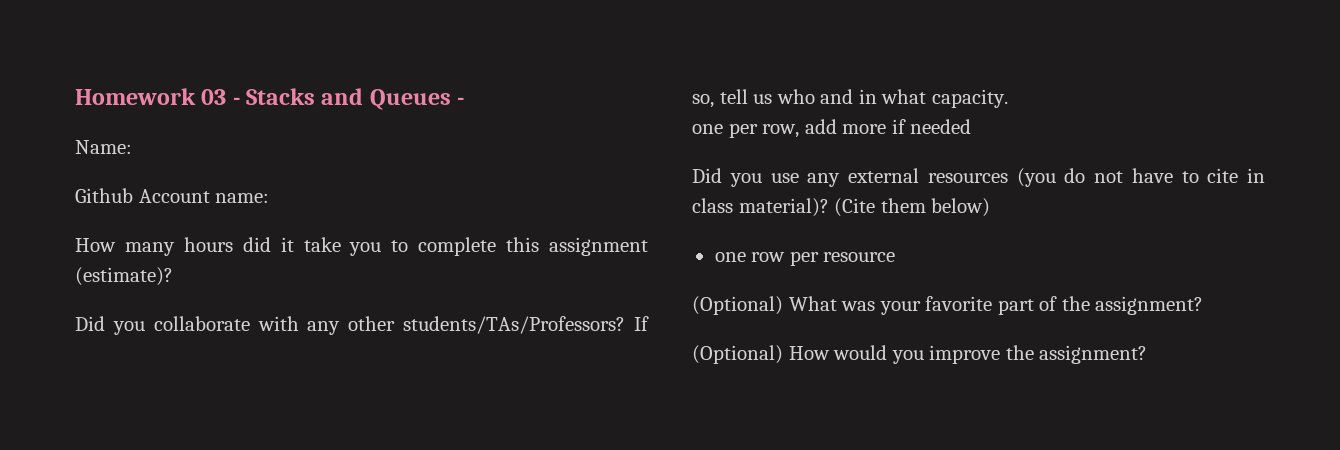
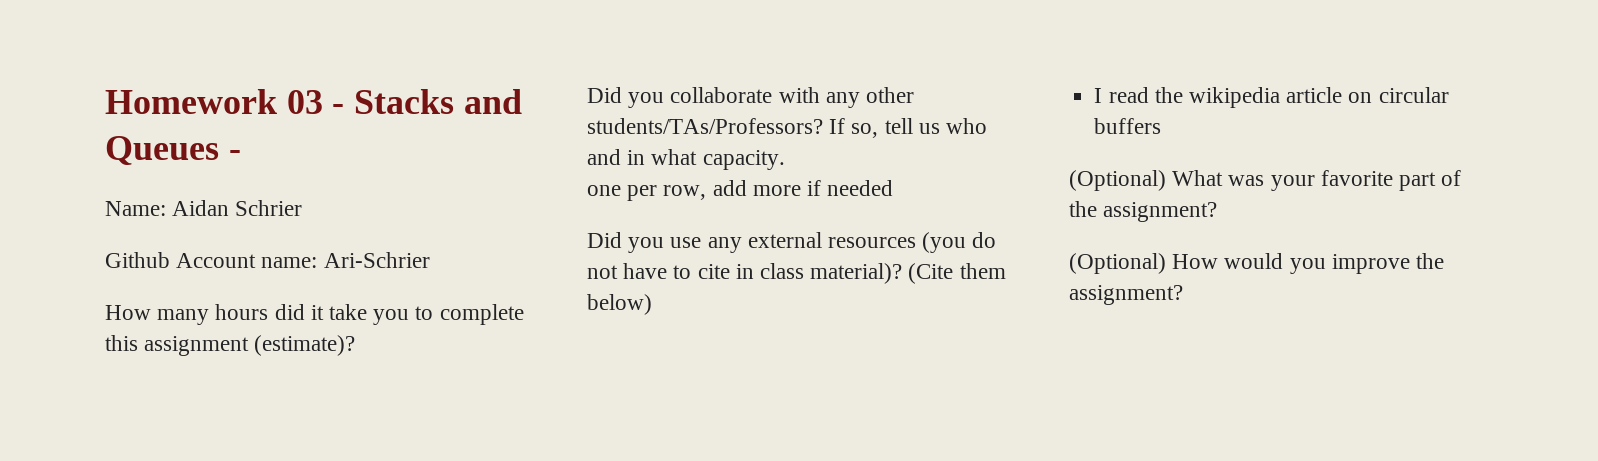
(132, 147) none -> [172,200,303,216] Aidan Schrier
(270, 198) none -> [323,252,430,268] Ari-Schrier
[714,251,896,266] one row per resource -> [1094,87,1449,108] [1094,118,1162,134] I read the wikipedia article on circular buffers

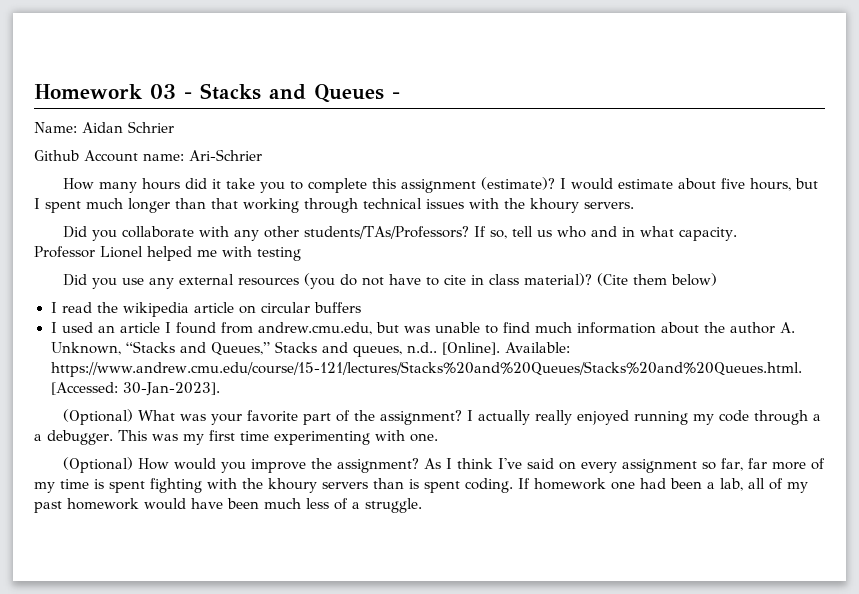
(356, 345) none -> [559,178,818,191] [34,198,634,213] I would estimate about five hours, but I spent much longer than that working through technical issues with the khoury servers.
[587,180,894,201] one per row, add more if needed -> [34,246,301,261] Professor Lionel helped me with testing
(1162, 126) none -> [50,322,796,335] [50,341,571,357] [50,361,803,377] [50,382,220,396] // I used an article I found from andrew.cmu.edu, but was unable to find much information about the author A. Unknown, “Stacks and Queues,” Stacks and queues, n.d.. [Online]. Available: https://www.andrew.cmu.edu/course/15-121/lectures/Stacks%20and%20Queues/Stacks%20and%20Queues.html. [Accessed: 30-Jan-2023].
(1218, 212) none -> [466,410,821,425] [34,430,438,445] I actually really enjoyed running my code through a a debugger. This was my first time experimenting with one.
(1183, 295) none -> [423,458,825,473] [34,478,808,493] [34,498,422,513] As I think I've said on every assignment so far, far more of my time is spent fighting with the khoury servers than is spent coding. If homework one had been a lab, all of my past homework would have been much less of a struggle.

